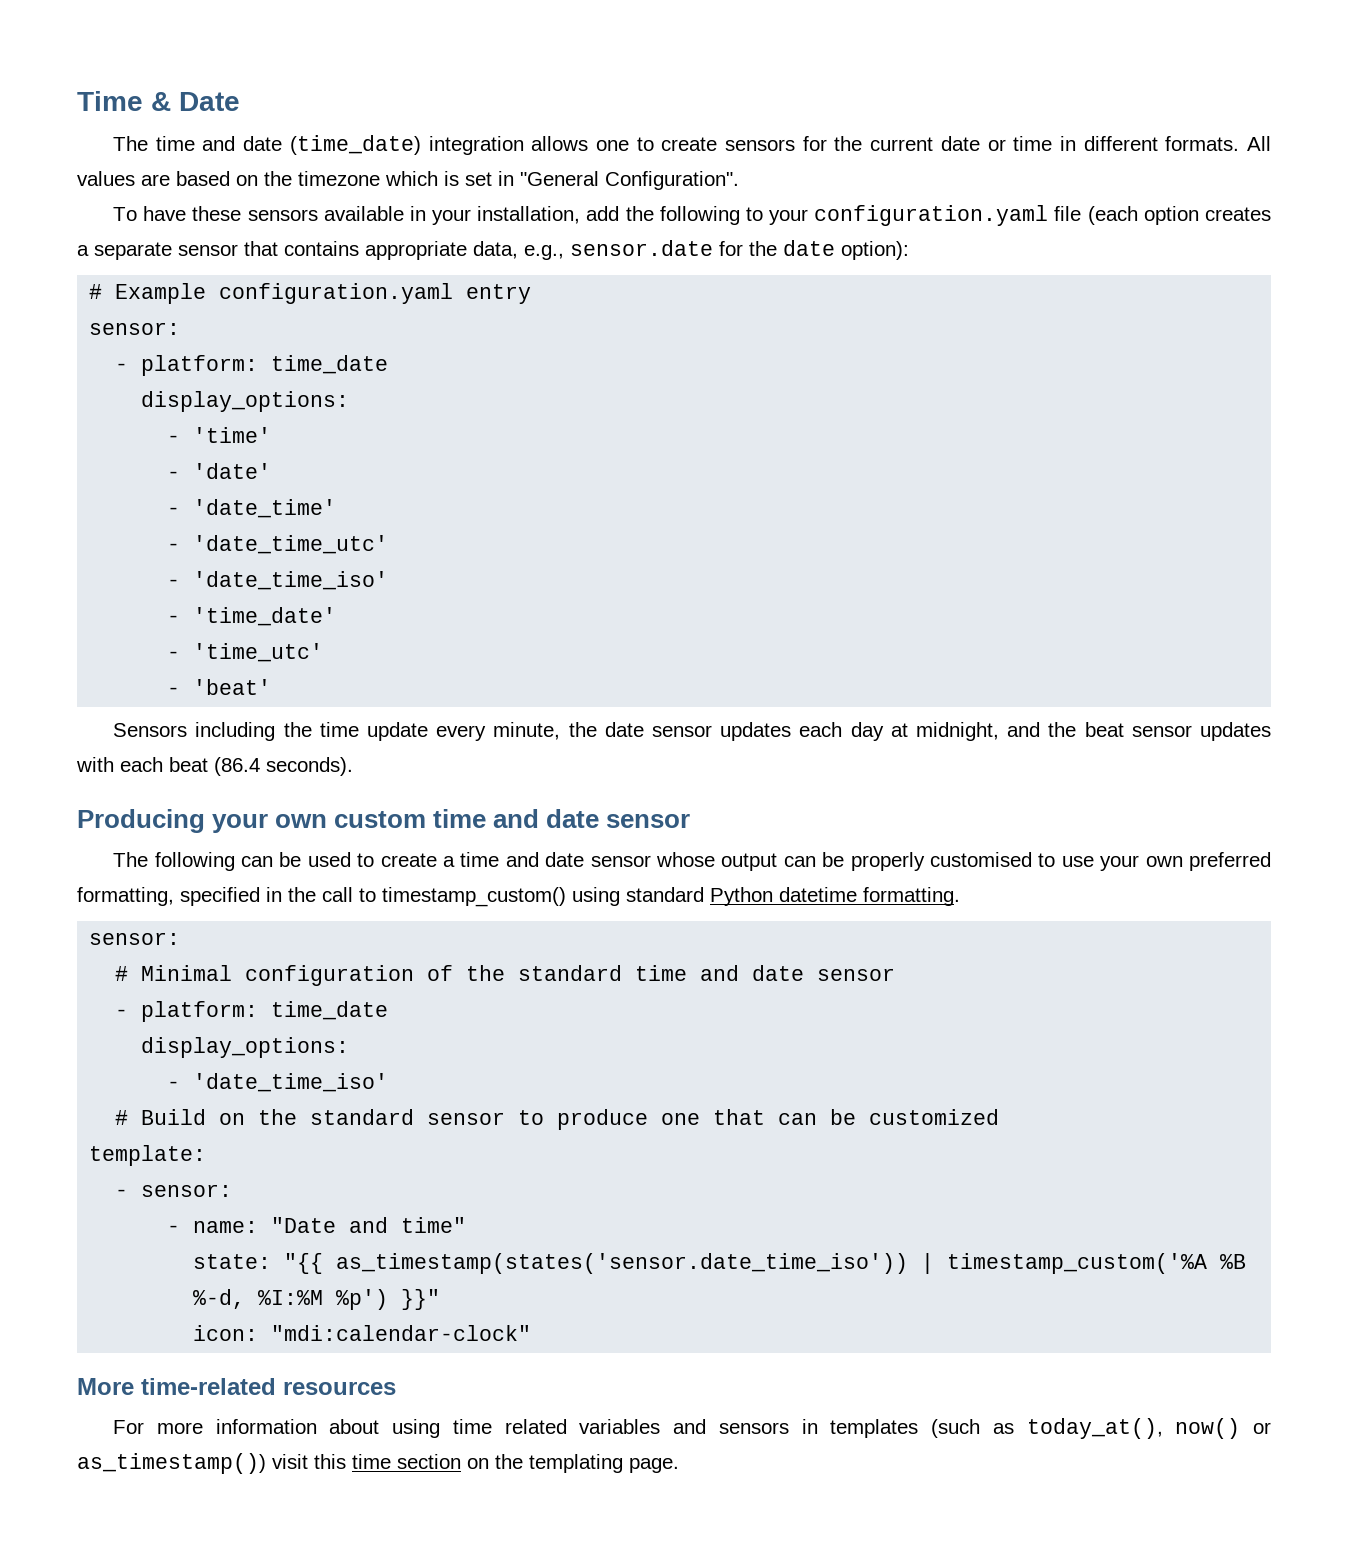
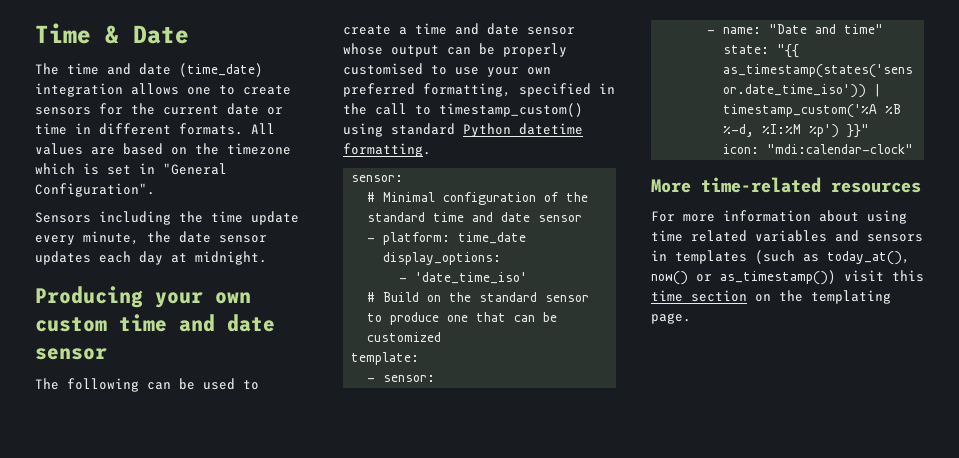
[113,205,1272,226] [77,240,909,260] [89,283,532,304] [89,322,181,335] [115,355,389,376] [141,391,350,412] [167,427,272,443] [167,463,272,479] [167,499,337,518] [167,535,389,554] [167,571,389,590] [167,607,337,626] [167,643,324,662] [167,679,272,695] // To have these sensors available in your installation, add the following to your configuration.yaml file (each option creates a separate sensor that contains appropriate data, e.g., sensor.date for the date option): // # Example configuration.yaml entry // sensor: // - platform: time_date // display_options: // - 'time' // - 'date' // - 'date_time' // - 'date_time_utc' // - 'date_time_iso' // - 'time_date' // - 'time_utc' // - 'beat' -> (155, 190) none
[915,722,1271,741] [76,757,353,776] midnight, and the beat sensor updates with each beat (86.4 seconds). -> [195,251,267,265] midnight.

